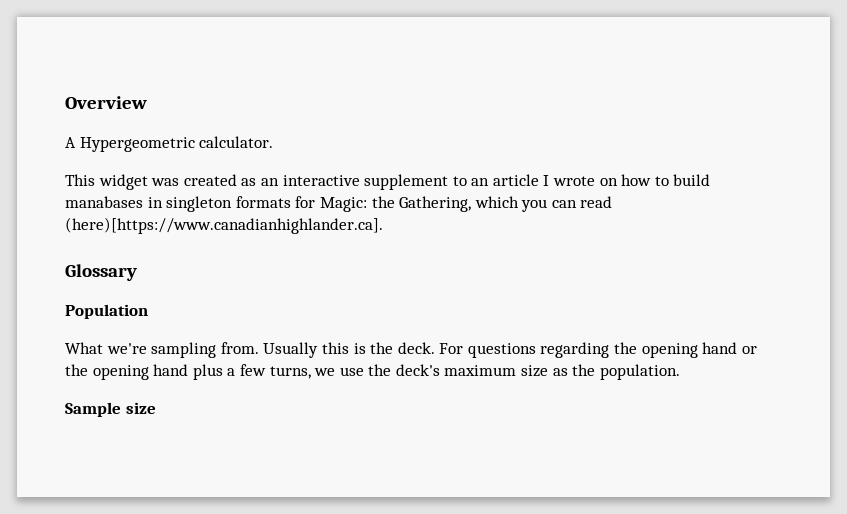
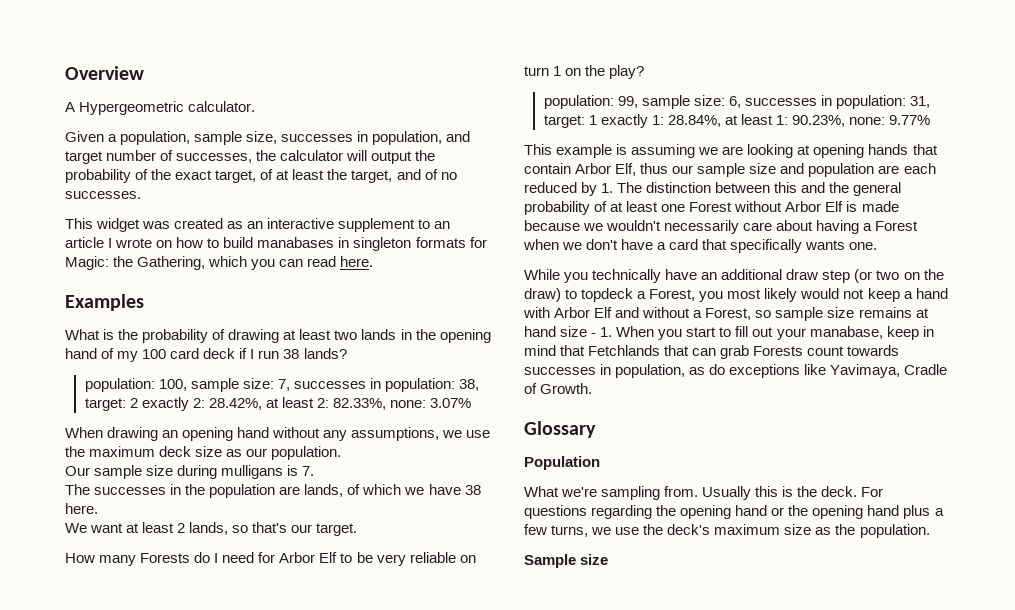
(274, 142) none -> [65,131,471,145] [65,150,436,164] [65,169,457,183] [65,191,141,199] // Given a population, sample size, successes in population, and target number of successes, the calculator will output the probability of the exact target, of at least the target, and of no successes.
[65,217,383,234] (here)[https://www.canadianhighlander.ca]. -> [340,256,374,267] [65,294,144,311] [65,329,491,343] [65,348,347,362] [84,378,480,392] [84,397,472,411] [65,427,491,441] [65,446,342,460] [65,465,315,479] [65,484,481,498] [65,503,98,514] [65,522,358,536] [65,552,476,566] [524,65,645,79] [543,95,931,109] [543,114,931,128] [524,144,938,158] [524,163,936,177] [524,182,902,196] [524,201,899,215] [524,220,919,234] [523,239,878,253] [524,269,944,283] [524,288,948,302] [523,307,929,321] [524,326,934,340] [524,345,900,359] [524,364,948,378] [524,383,593,394] here. // Examples // What is the probability of drawing at least two lands in the opening hand of my 100 card deck if I run 38 lands? // population: 100, sample size: 7, successes in population: 38, target: 2 exactly 2: 28.42%, at least 2: 82.33%, none: 3.07% // When drawing an opening hand without any assumptions, we use the maximum deck size as our population. // Our sample size during mulligans is 7. // The successes in the population are lands, of which we have 38 here. // We want at least 2 lands, so that's our target. // How many Forests do I need for Arbor Elf to be very reliable on turn 1 on the play? // population: 99, sample size: 6, successes in population: 31, target: 1 exactly 1: 28.84%, at least 1: 90.23%, none: 9.77% // This example is assuming we are looking at opening hands that contain Arbor Elf, thus our sample size and population are each reduced by 1. The distinction between this and the general probability of at least one Forest without Arbor Elf is made because we wouldn't necessarily care about having a Forest when we don't have a card that specifically wants one. // While you technically have an additional draw step (or two on the draw) to topdeck a Forest, you most likely would not keep a hand with Arbor Elf and without a Forest, so sample size remains at hand size - 1. When you start to fill out your manabase, keep in mind that Fetchlands that can grab Forests count towards successes in population, as do exceptions like Yavimaya, Cradle of Growth.

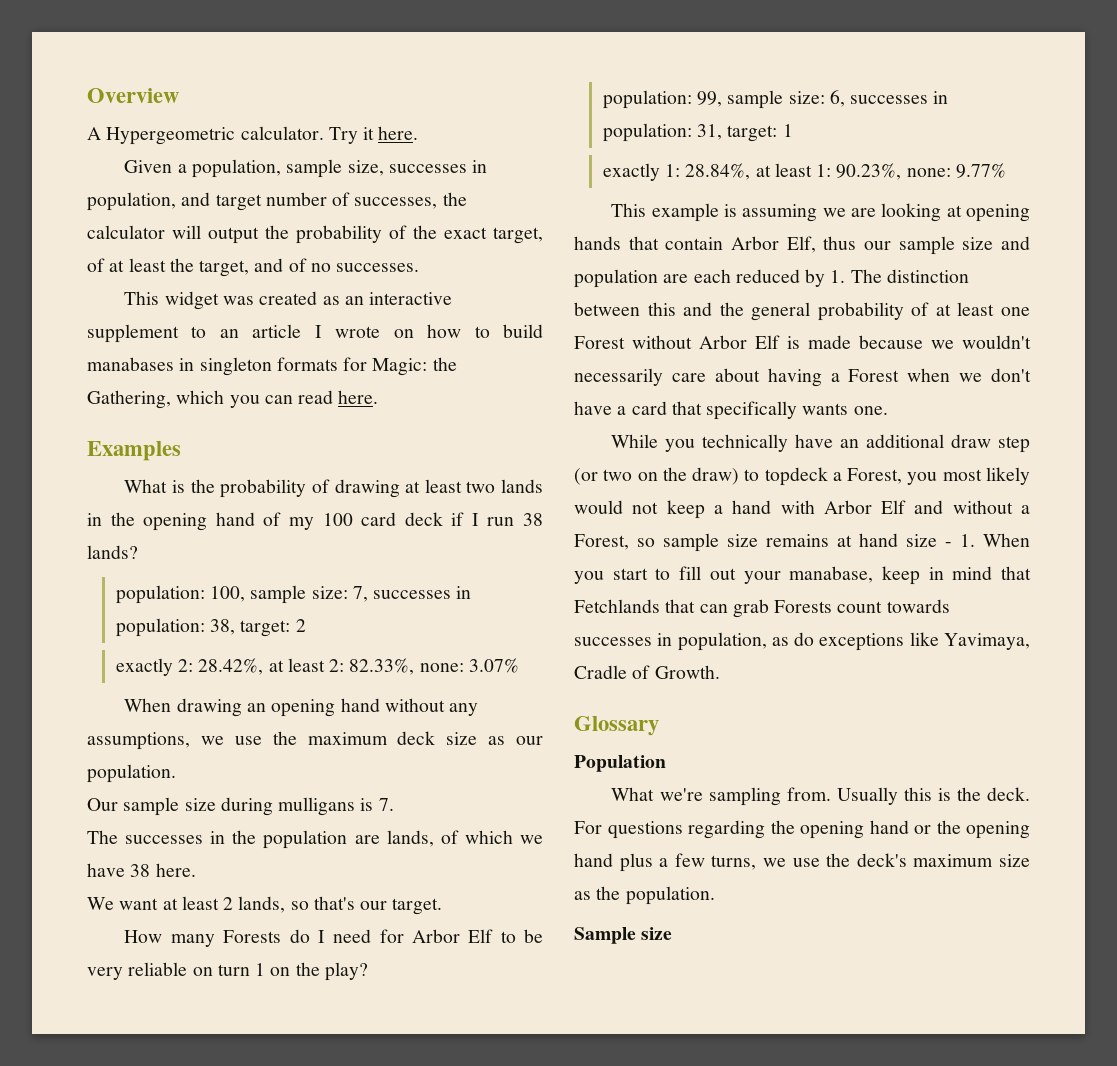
(256, 106) none -> [328,126,419,144] Try it here.
(138, 403) none -> (306, 625) //
(597, 120) none -> (793, 130) //

